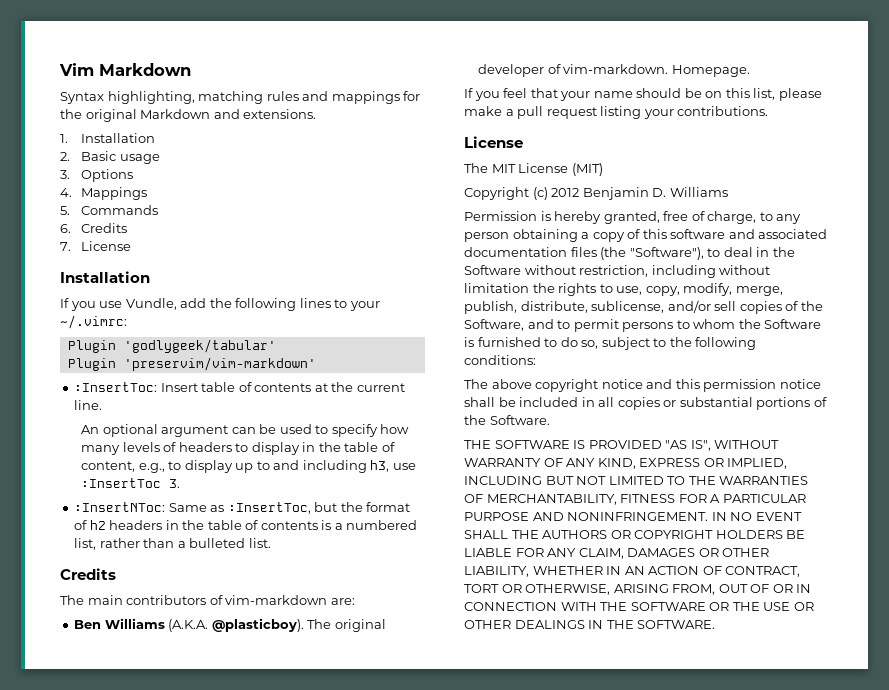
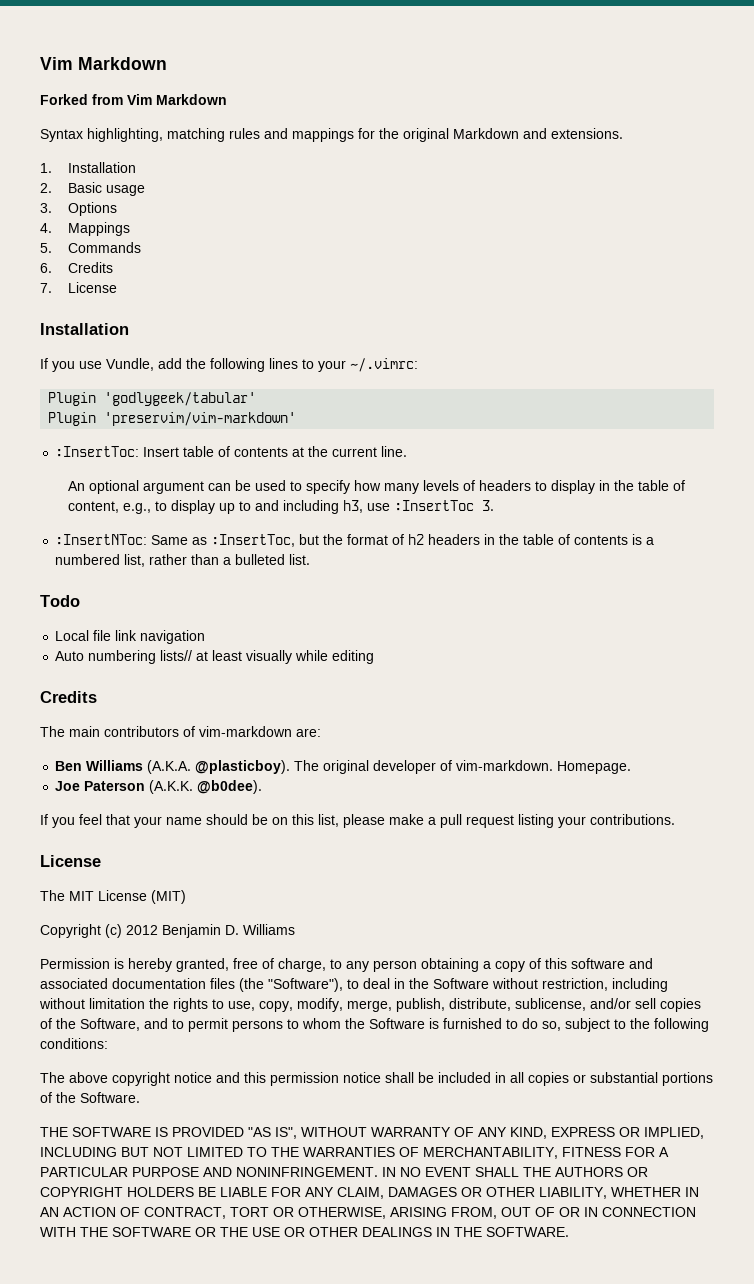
[59,63,191,76] Vim Markdown -> [40,57,167,70] [40,94,227,105] Vim Markdown // Forked from Vim Markdown
(271, 543) none -> [40,595,80,607] [55,630,206,644] [55,650,375,664] // Todo // Local file link navigation // Auto numbering lists// at least visually while editing
(750, 71) none -> [55,780,263,794] // Joe Paterson (A.K.K. @b0dee).

